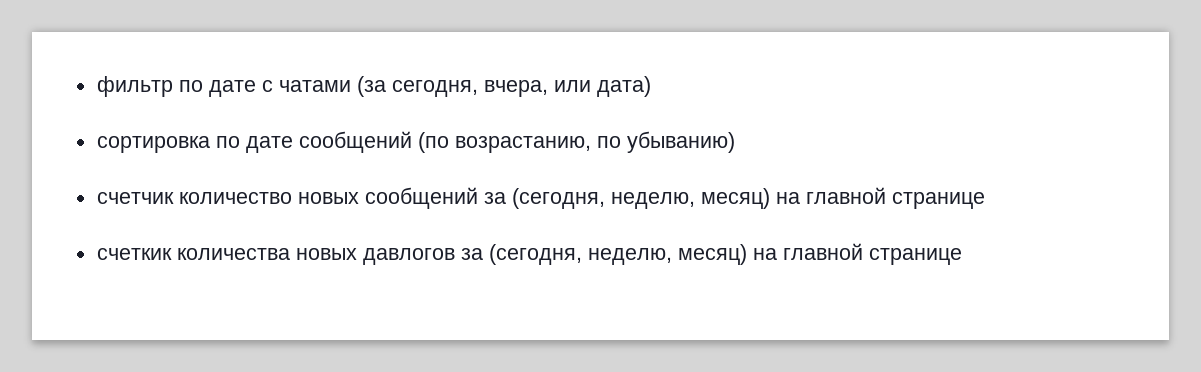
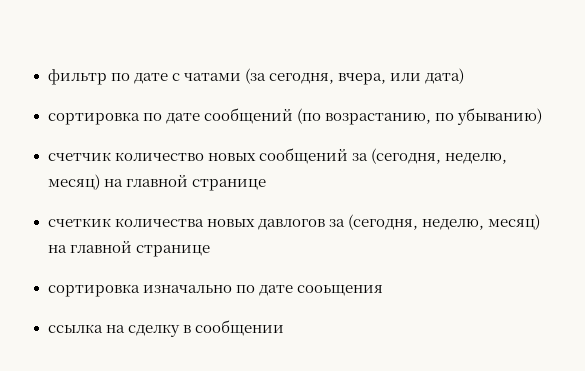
(962, 256) none -> [47,284,383,297] [47,320,284,337] // сортировка изначально по дате сооьщения // ссылка на сделку в сообщении

